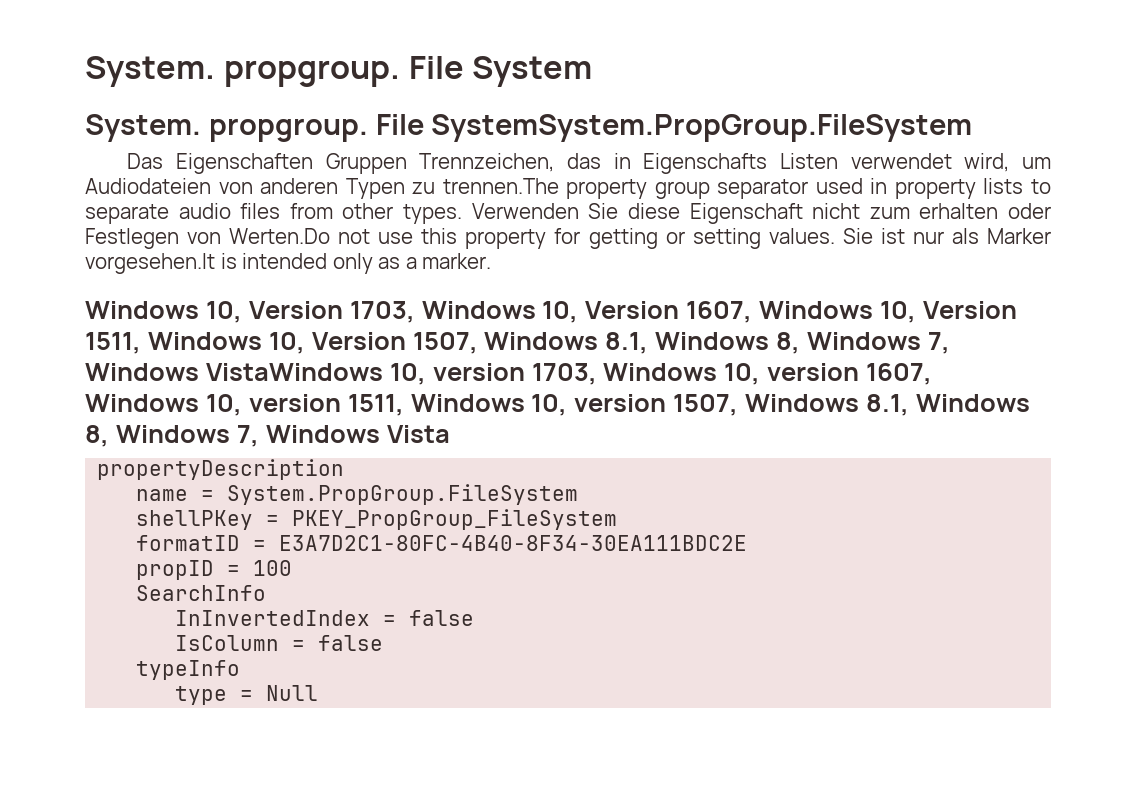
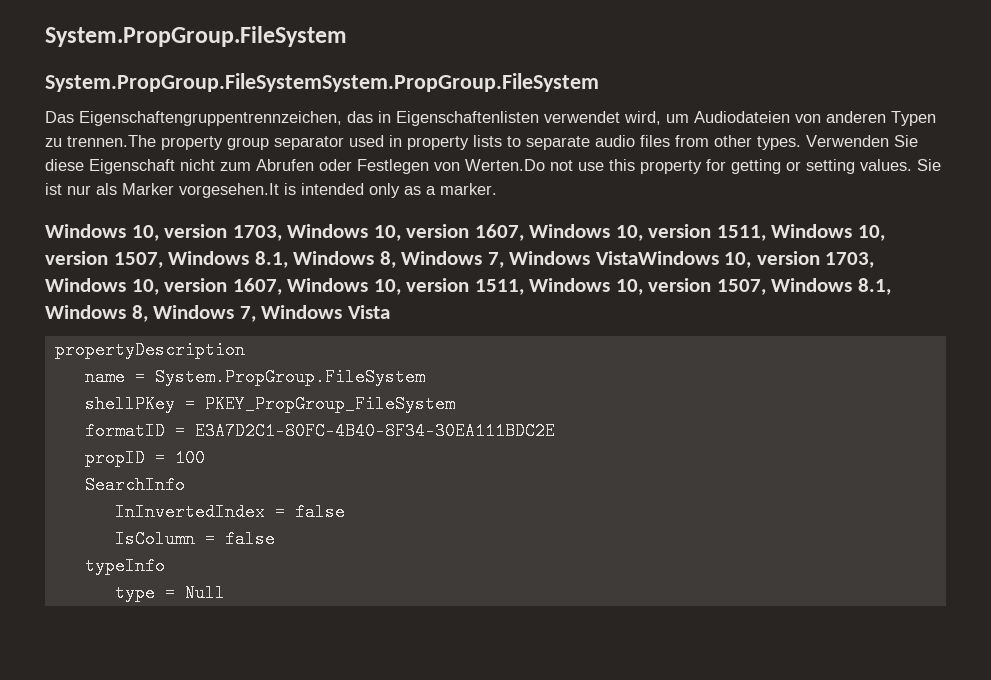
[85,56,593,87] [85,114,973,142] [127,153,838,174] System. propgroup. File System // System. propgroup. File SystemSystem.PropGroup.FileSystem // Das Eigenschaften Gruppen Trennzeichen, das in Eigenschafts Listen -> [45,26,347,47] [45,73,599,92] [45,111,539,126] System.PropGroup.FileSystem // System.PropGroup.FileSystemSystem.PropGroup.FileSystem // Das Eigenschaftengruppentrennzeichen, das in Eigenschaftenlisten
[919,203,999,219] erhalten -> [256,159,314,171] Abrufen
[248,301,1017,323] [85,332,406,354] Version 1703, Windows 10, Version 1607, Windows 10, Version 1511, Windows 10, Version -> [164,224,885,241] [45,251,108,265] version 1703, Windows 10, version 1607, Windows 10, version 1511, Windows 10, version

